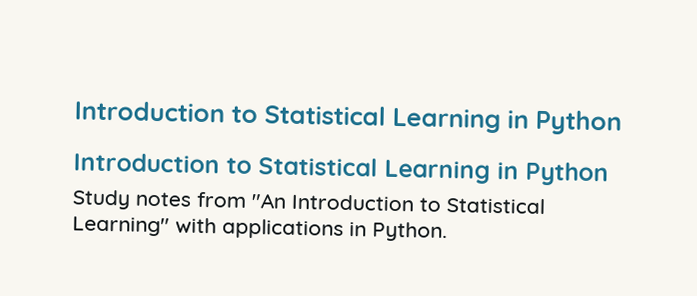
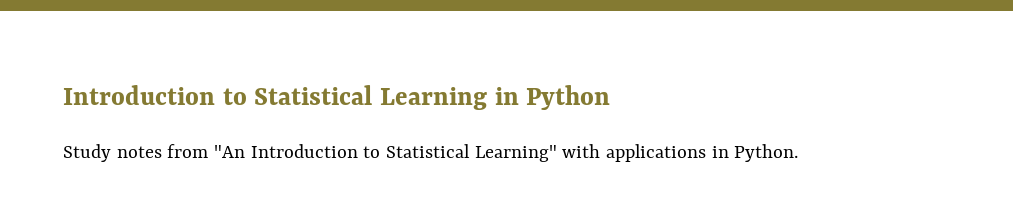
[74,100,622,136] [73,152,609,187] Introduction to Statistical Learning in Python // Introduction to Statistical Learning in Python -> [63,85,611,110] Introduction to Statistical Learning in Python

